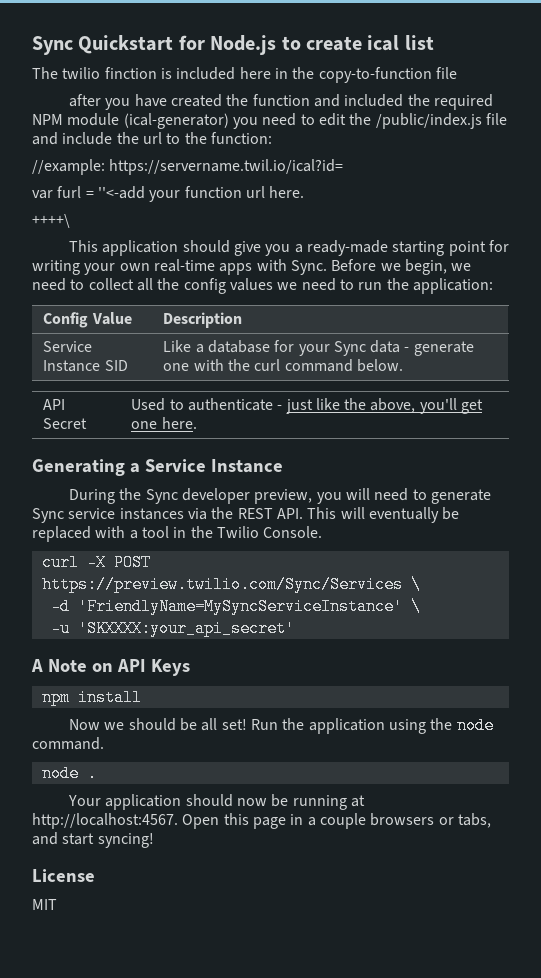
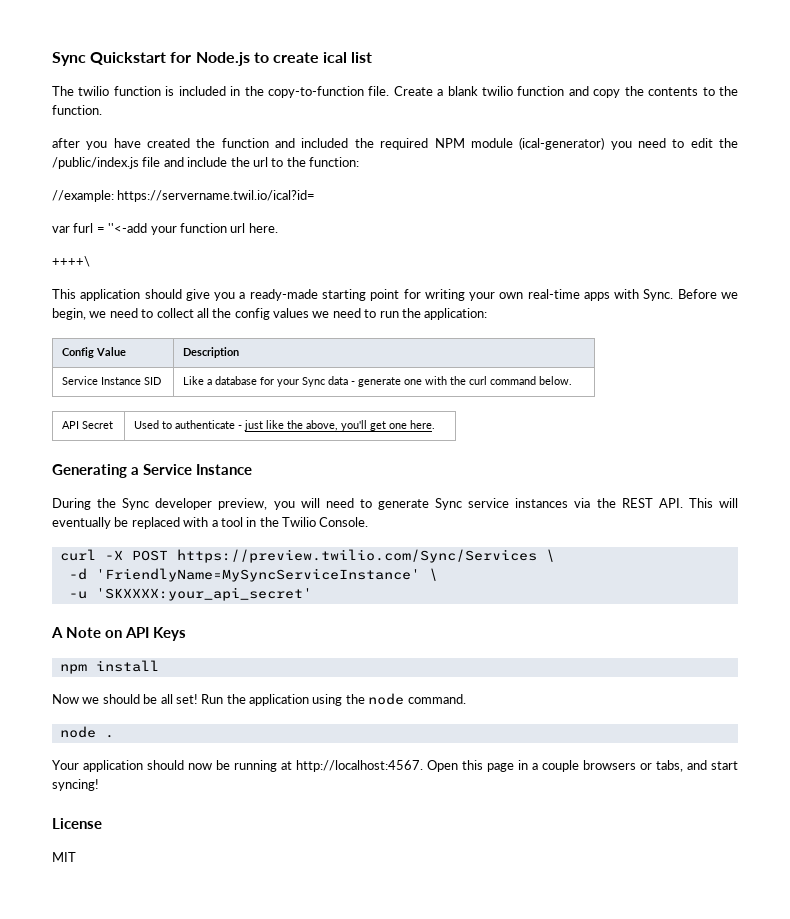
[104,67,157,79] finction -> [113,86,161,96] function
[239,67,271,79] here -> (226, 91) none
[435,67,457,79] file -> [368,86,739,98] [52,105,102,115] file. Create a blank twilio function and copy the contents to the function.

